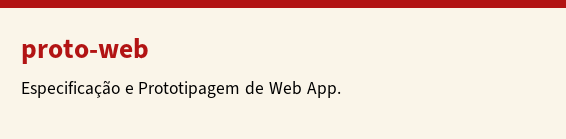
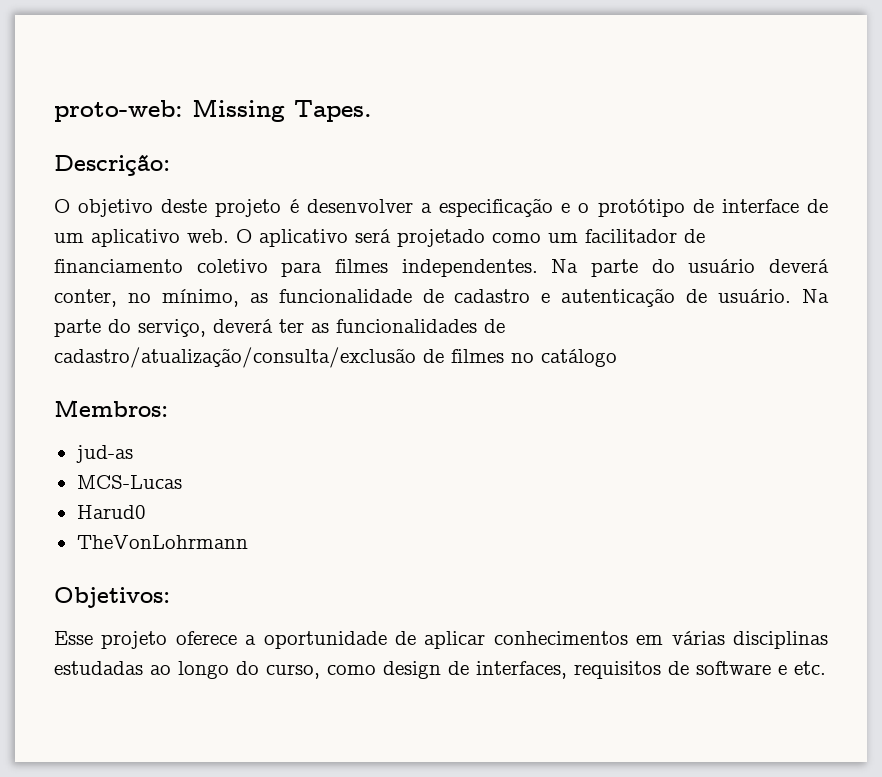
[21,38,149,64] [21,80,341,98] proto-web // Especificação e Prototipagem de Web App. -> [54,99,372,122] [54,154,170,176] [54,198,829,217] [54,229,705,247] [54,259,829,277] [54,288,829,307] [54,319,505,337] [54,347,617,368] [54,400,168,417] [75,445,133,463] [76,475,182,489] [76,505,146,519] [76,535,248,549] [54,587,170,608] [54,631,828,649] [54,661,826,679] proto-web: Missing Tapes. // Descrição: // O objetivo deste projeto é desenvolver a especificação e o protótipo de interface de um aplicativo web. O aplicativo será projetado como um facilitador de financiamento coletivo para filmes independentes. Na parte do usuário deverá conter, no mínimo, as funcionalidade de cadastro e autenticação de usuário. Na parte do serviço, deverá ter as funcionalidades de cadastro/atualização/consulta/exclusão de filmes no catálogo // Membros: // jud-as // MCS-Lucas // Harud0 // TheVonLohrmann // Objetivos: // Esse projeto oferece a oportunidade de aplicar conhecimentos em várias disciplinas estudadas ao longo do curso, como design de interfaces, requisitos de software e etc.

